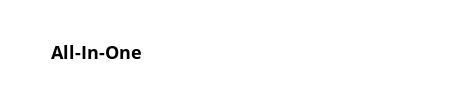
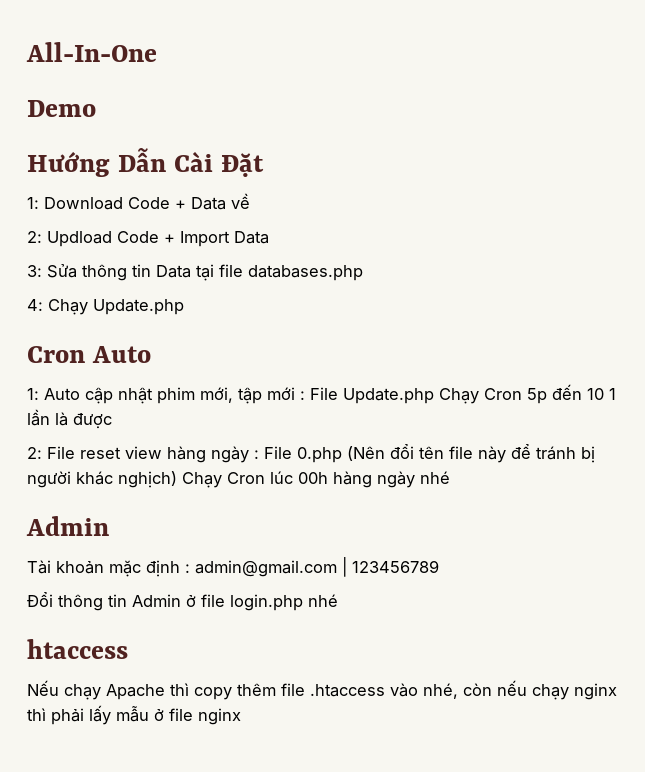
(142, 52) none -> [27,100,96,117] [27,148,264,177] [27,193,250,210] [27,231,269,247] [27,264,363,281] [27,299,184,315] [27,346,151,363] [27,384,616,404] [27,409,112,429] [27,444,595,463] [27,471,450,488] [26,516,109,536] [27,557,439,577] [27,592,338,611] [27,639,128,659] [27,680,617,700] [27,705,241,725] // Demo // Hướng Dẫn Cài Đặt // 1: Download Code + Data về // 2: Updload Code + Import Data // 3: Sửa thông tin Data tại file databases.php // 4: Chạy Update.php // Cron Auto // 1: Auto cập nhật phim mới, tập mới : File Update.php Chạy Cron 5p đến 10 1 lần là được // 2: File reset view hàng ngày : File 0.php (Nên đổi tên file này để tránh bị người khác nghịch) Chạy Cron lúc 00h hàng ngày nhé // Admin // Tài khoản mặc định : admin@gmail.com | 123456789 // Đổi thông tin Admin ở file login.php nhé // htaccess // Nếu chạy Apache thì copy thêm file .htaccess vào nhé, còn nếu chạy nginx thì phải lấy mẫu ở file nginx

